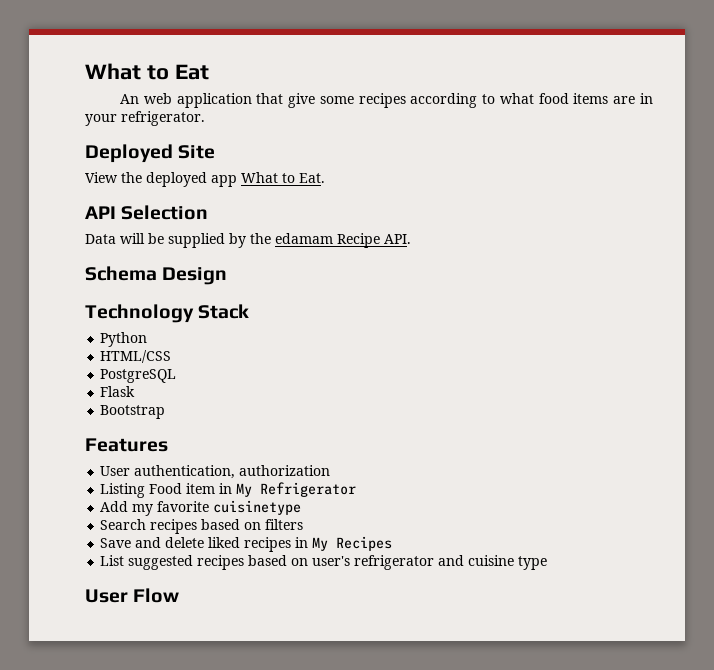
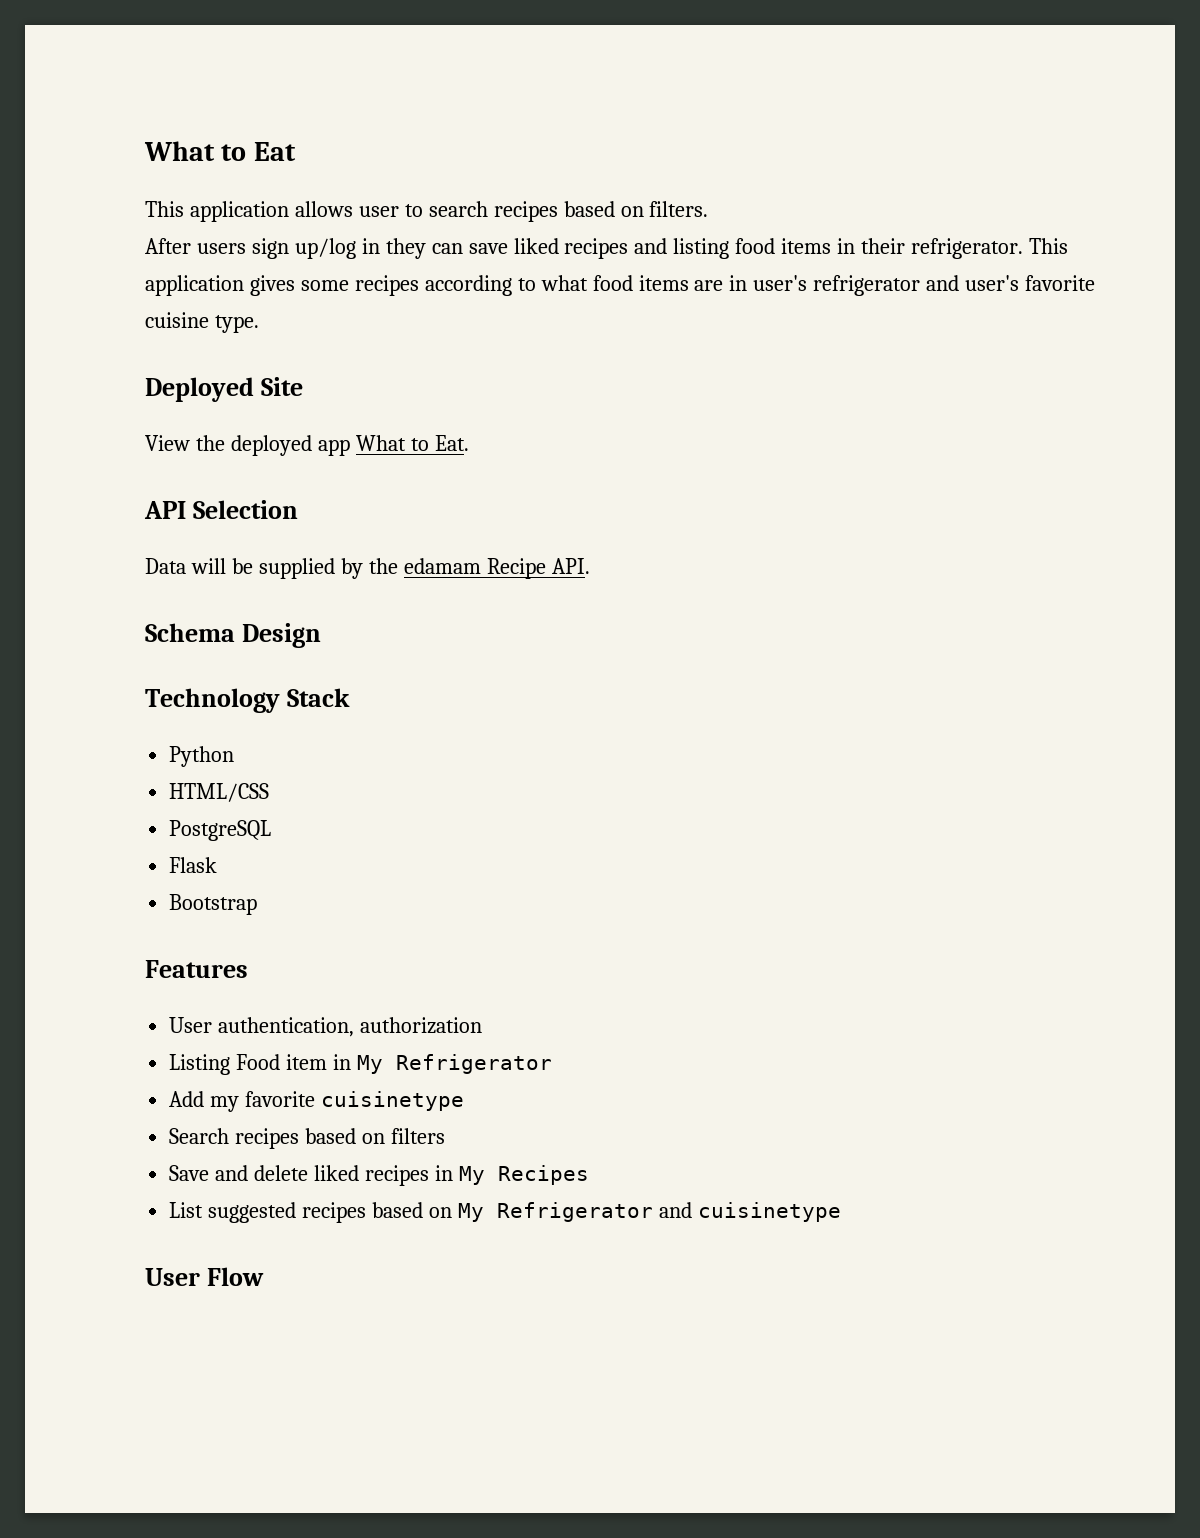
[120,93,316,108] An web application that give -> [145,201,709,222] [145,238,1068,259] [145,275,295,296] This application allows user to search recipes based on filters. // After users sign up/log in they can save liked recipes and listing food items in their refrigerator. This application gives
[85,111,205,126] your refrigerator. -> [753,275,1096,296] [145,312,259,333] user's refrigerator and user's favorite cuisine type.
[312,555,548,570] user's refrigerator and cuisine type -> [457,1202,841,1222] My Refrigerator and cuisinetype

